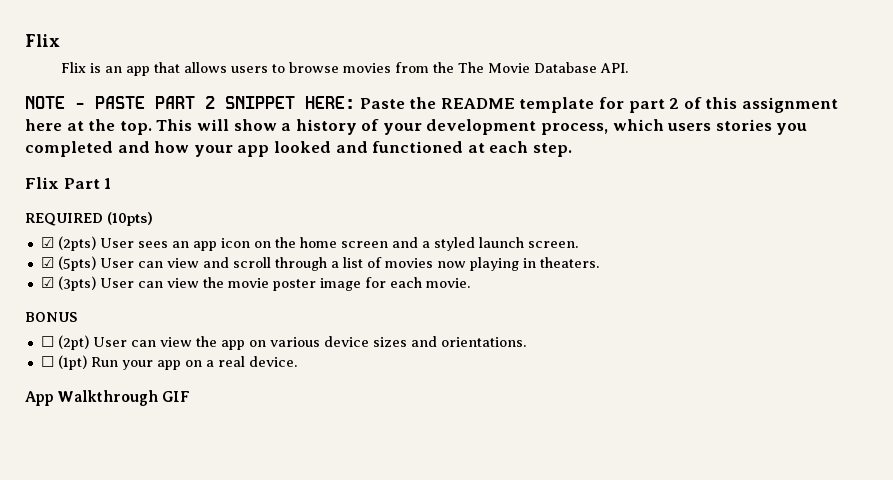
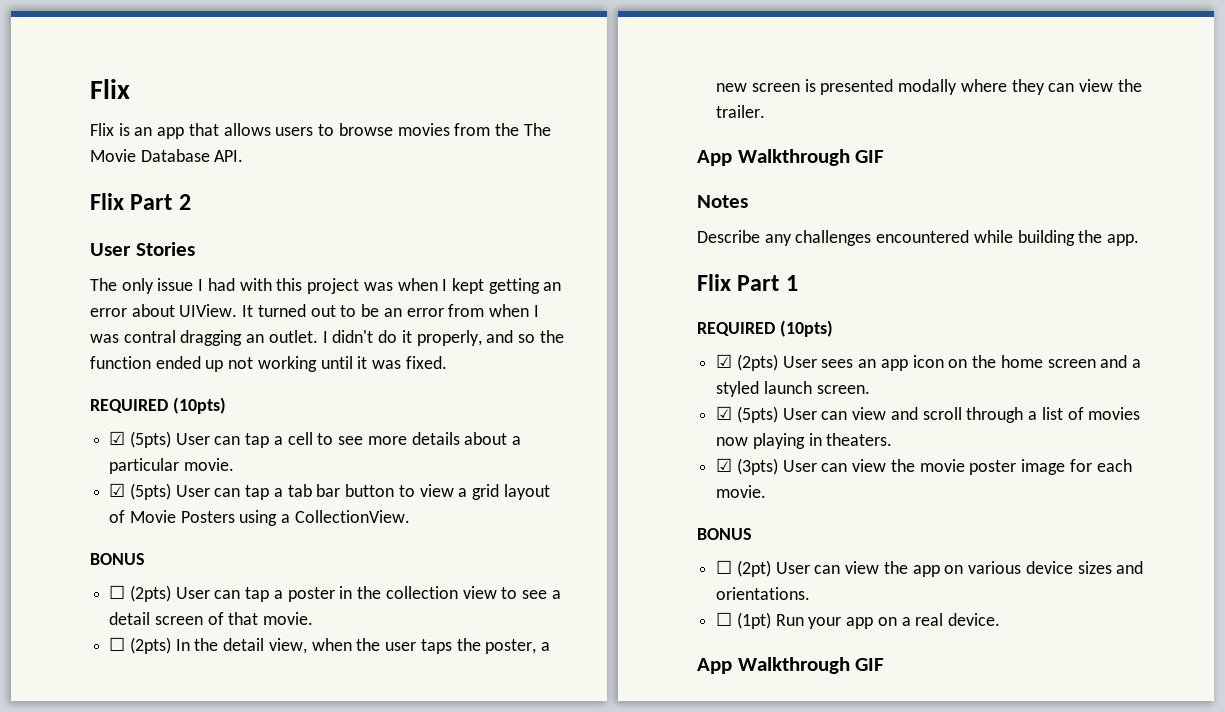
[25,96,838,113] [25,119,808,135] [25,141,572,157] NOTE - PASTE PART 2 SNIPPET HERE: Paste the README template for part 2 of this assignment here at the top. This will show a history of your development process, which users stories you completed and how your app looked and functioned at each step. -> [90,193,191,210] [90,242,195,256] [90,278,562,294] [90,304,539,317] [90,330,564,346] [90,356,447,372] [90,397,226,414] [109,431,521,448] [109,458,234,474] [109,483,550,500] [109,510,410,526] [90,553,145,565] [109,585,561,602] [109,612,314,625] [109,637,550,654] [716,79,1142,95] [716,105,766,118] [697,149,885,166] [697,195,748,208] [697,230,1140,246] Flix Part 2 // User Stories // The only issue I had with this project was when I kept getting an error about UIView. It turned out to be an error from when I was contral dragging an outlet. I didn't do it properly, and so the function ended up not working until it was fixed. // REQUIRED (10pts) // ☑ (5pts) User can tap a cell to see more details about a particular movie. // ☑ (5pts) User can tap a tab bar button to view a grid layout of Movie Posters using a CollectionView. // BONUS // ☐ (2pts) User can tap a poster in the collection view to see a detail screen of that movie. // ☐ (2pts) In the detail view, when the user taps the poster, a new screen is presented modally where they can view the trailer. // App Walkthrough GIF // Notes // Describe any challenges encountered while building the app.

